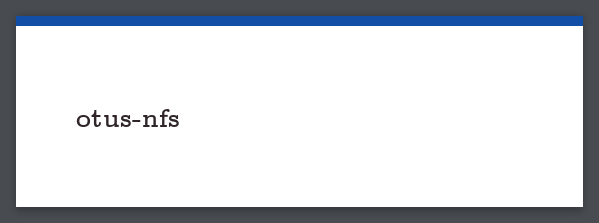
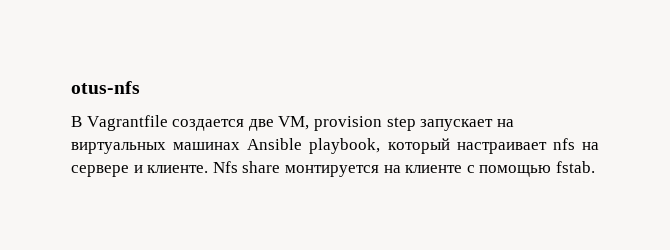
(180, 118) none -> [71,115,514,131] [71,138,600,154] [71,161,595,177] // В Vagrantfile создается две VM, provision step запускает на виртуальных машинах Ansible playbook, который настраивает nfs на сервере и клиенте. Nfs share монтируется на клиенте с помощью fstab.

